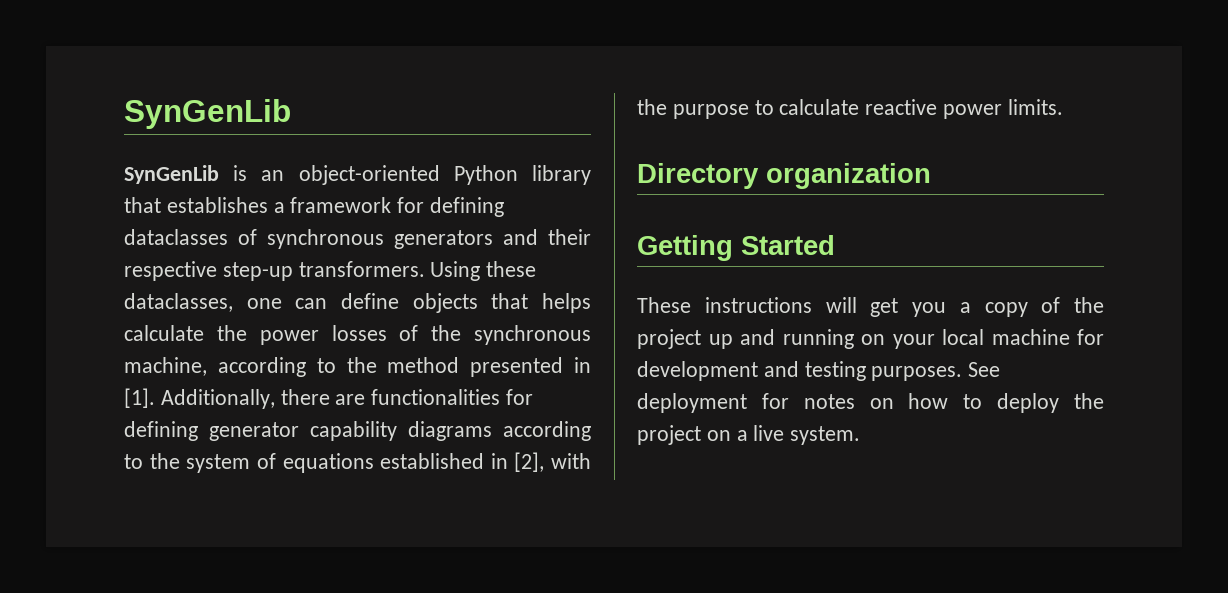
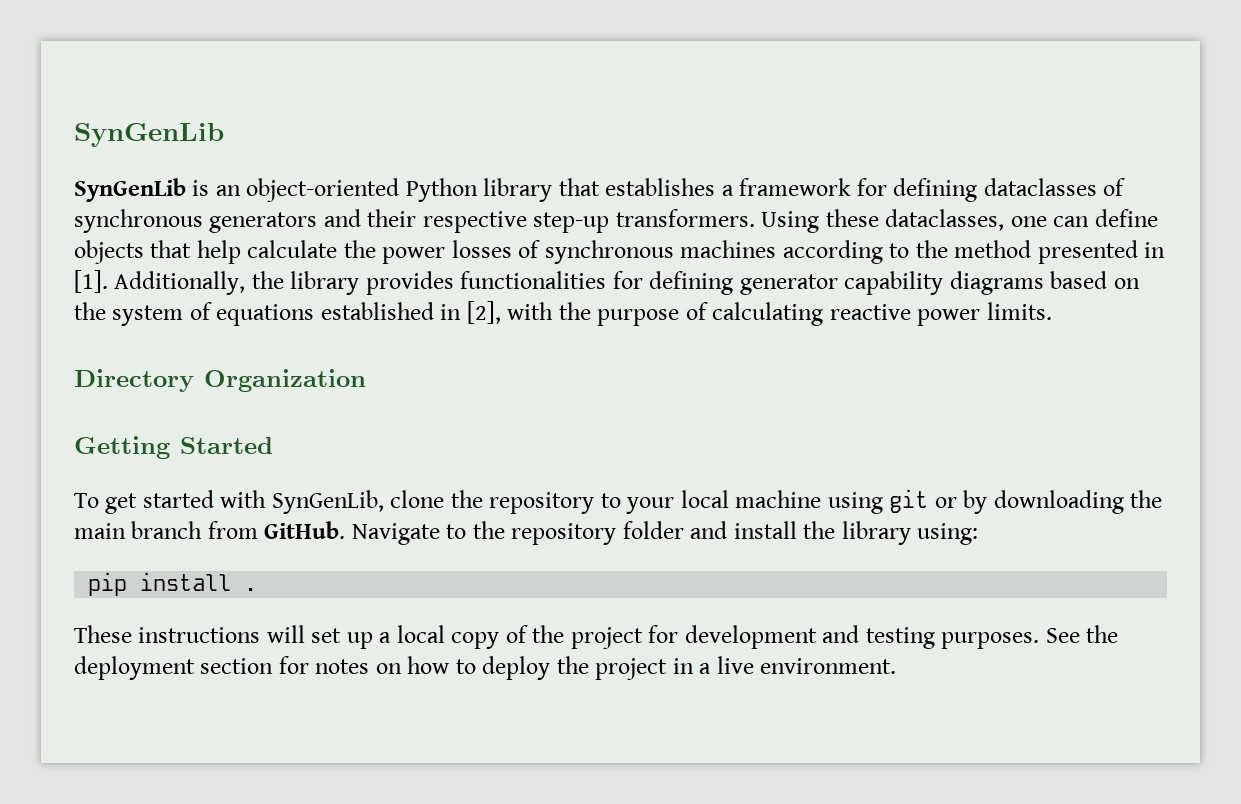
[542,293,591,313] helps -> [196,240,241,264] help
[431,325,591,345] [124,357,207,376] the synchronous machine, -> [544,240,777,264] synchronous machines
[280,389,366,405] there are -> [251,271,454,295] the library provides
[503,421,591,441] [124,454,143,469] according to -> [1050,271,1140,289] based on
[754,99,860,115] to calculate -> [685,302,824,326] of calculating
[766,163,931,189] organization -> [204,369,366,392] Organization
[637,297,1104,317] [637,329,1070,349] These instructions will get you a copy of the project up and running on your local machine -> [74,489,1163,514] [74,521,979,545] [88,572,258,596] [74,625,643,649] To get started with SynGenLib, clone the repository to your local machine using git or by downloading the main branch from GitHub. Navigate to the repository folder and install the library using: // pip install . // These instructions will set up a local copy of the project
[637,393,747,413] deployment -> [1086,625,1119,643] [74,656,274,680] the deployment section
[706,430,731,441] on -> [672,658,694,674] in
[790,426,861,445] system. -> [760,658,897,674] environment.

